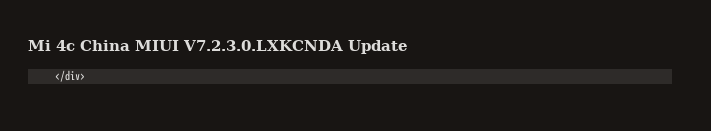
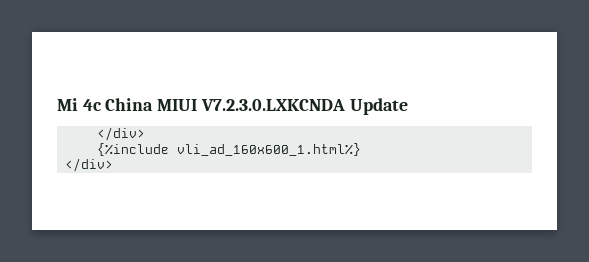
(85, 76) none -> [96,143,361,156] [64,158,113,172] // {%include vli_ad_160x600_1.html%} // </div>

